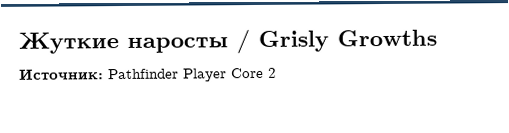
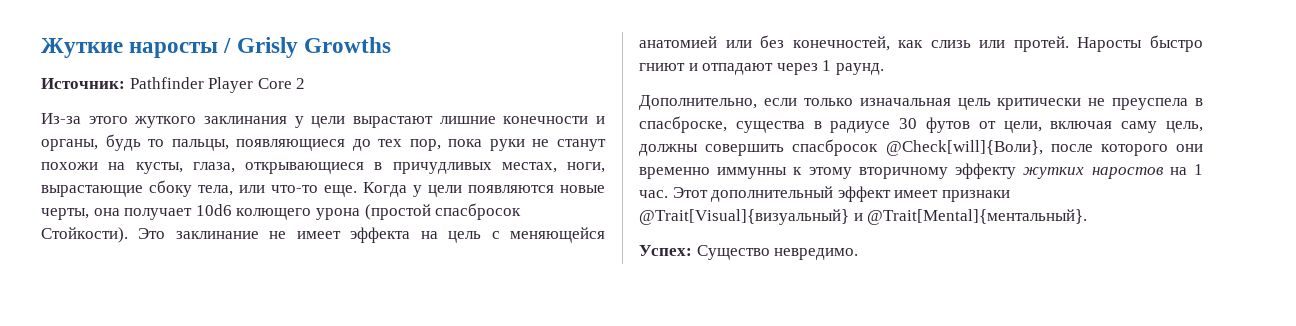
(277, 72) none -> [41,113,605,128] [41,134,606,151] [41,162,605,174] [41,180,605,197] [41,203,522,220] [41,227,605,243] [639,35,1203,52] [639,60,884,75] [639,95,1203,110] [639,116,1203,133] [639,139,1203,156] [639,163,1203,179] [639,186,1010,202] [639,209,1088,225] [639,245,859,260] // Из-за этого жуткого заклинания у цели вырастают лишние конечности и органы, будь то пальцы, появляющиеся до тех пор, пока руки не станут похожи на кусты, глаза, открывающиеся в причудливых местах, ноги, вырастающие сбоку тела, или что-то еще. Когда у цели появляются новые черты, она получает 10d6 колющего урона (простой спасбросок Стойкости). Это заклинание не имеет эффекта на цель с меняющейся анатомией или без конечностей, как слизь или протей. Наросты быстро гниют и отпадают через 1 раунд. // Дополнительно, если только изначальная цель критически не преуспела в спасброске, существа в радиусе 30 футов от цели, включая саму цель, должны совершить спасбросок @Check[will]{Воли}, после которого они временно иммунны к этому вторичному эффекту жутких наростов на 1 час. Этот дополнительный эффект имеет признаки @Trait[Visual]{визуальный} и @Trait[Mental]{ментальный}. // Успех: Существо невредимо.

